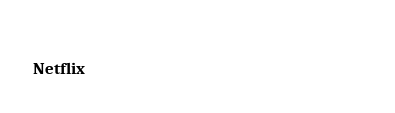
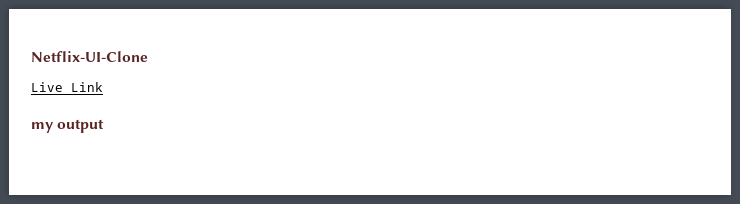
[33,62,85,74] Netflix -> [31,51,148,62] [31,82,103,92] [31,119,105,133] Netflix-UI-Clone // Live Link // my output

